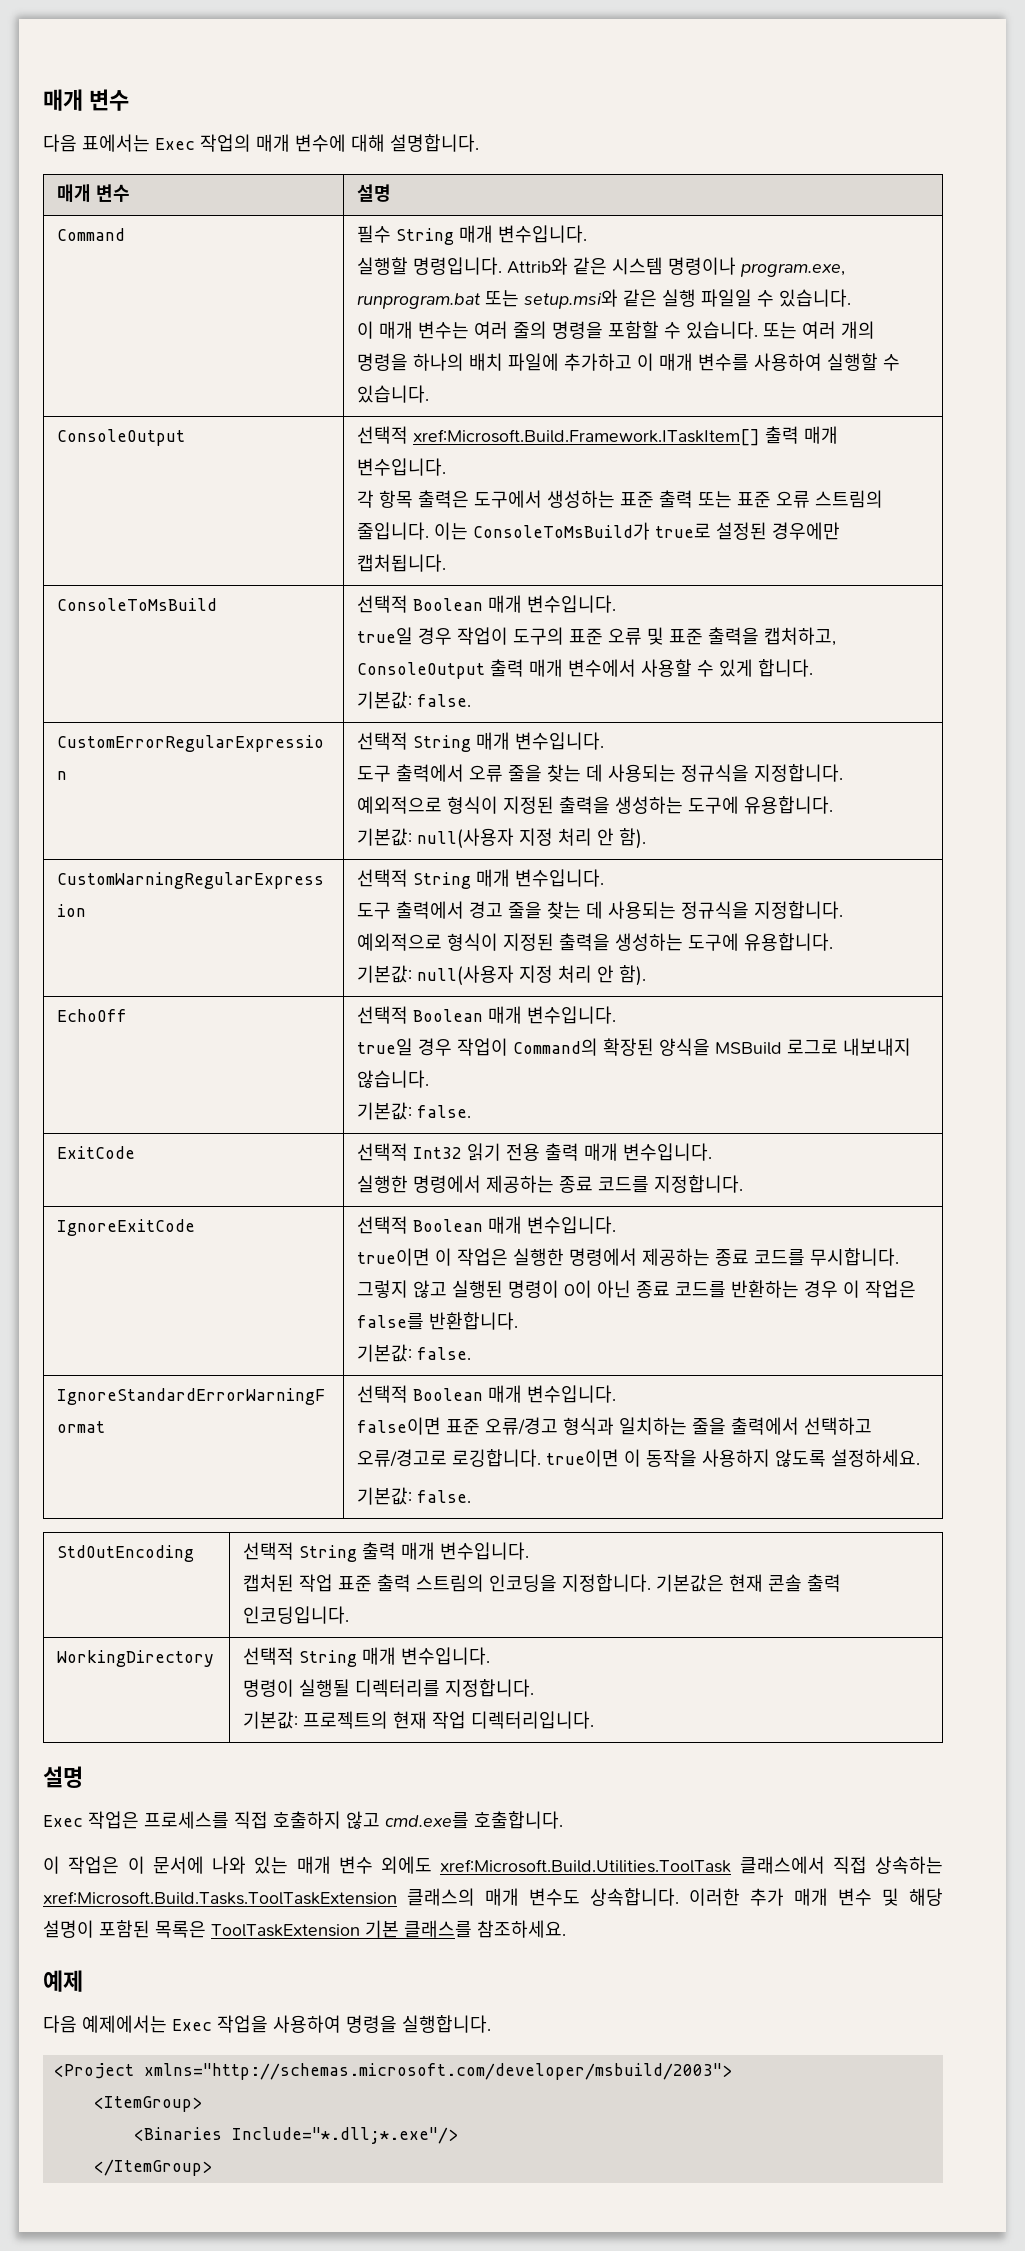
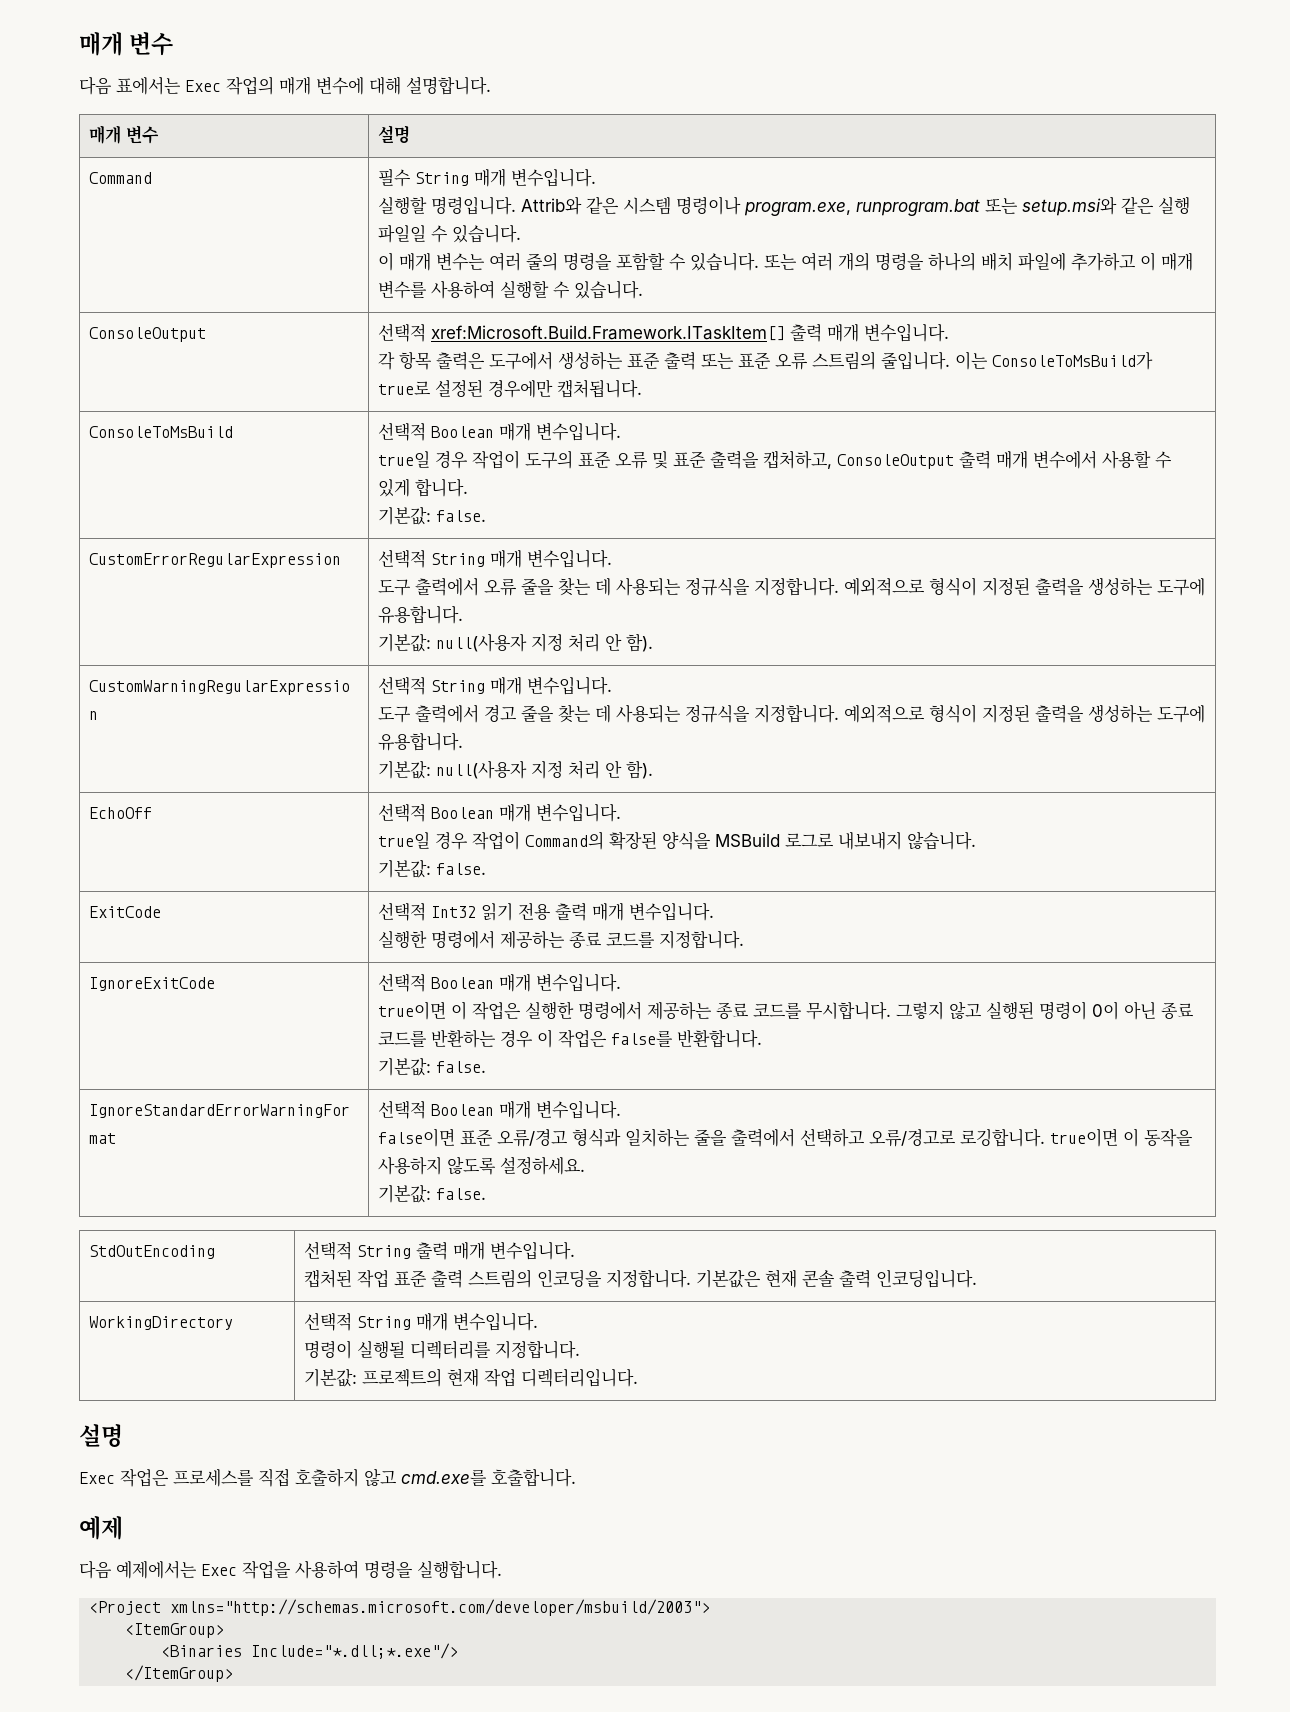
[43,1856,943,1874] [43,1888,943,1906] [43,1920,566,1938] // 이 작업은 이 문서에 나와 있는 매개 변수 외에도 xref:Microsoft.Build.Utilities.ToolTask 클래스에서 직접 상속하는 xref:Microsoft.Build.Tasks.ToolTaskExtension 클래스의 매개 변수도 상속합니다. 이러한 추가 매개 변수 및 해당 설명이 포함된 목록은 ToolTaskExtension 기본 클래스를 참조하세요. -> (576, 1478) none

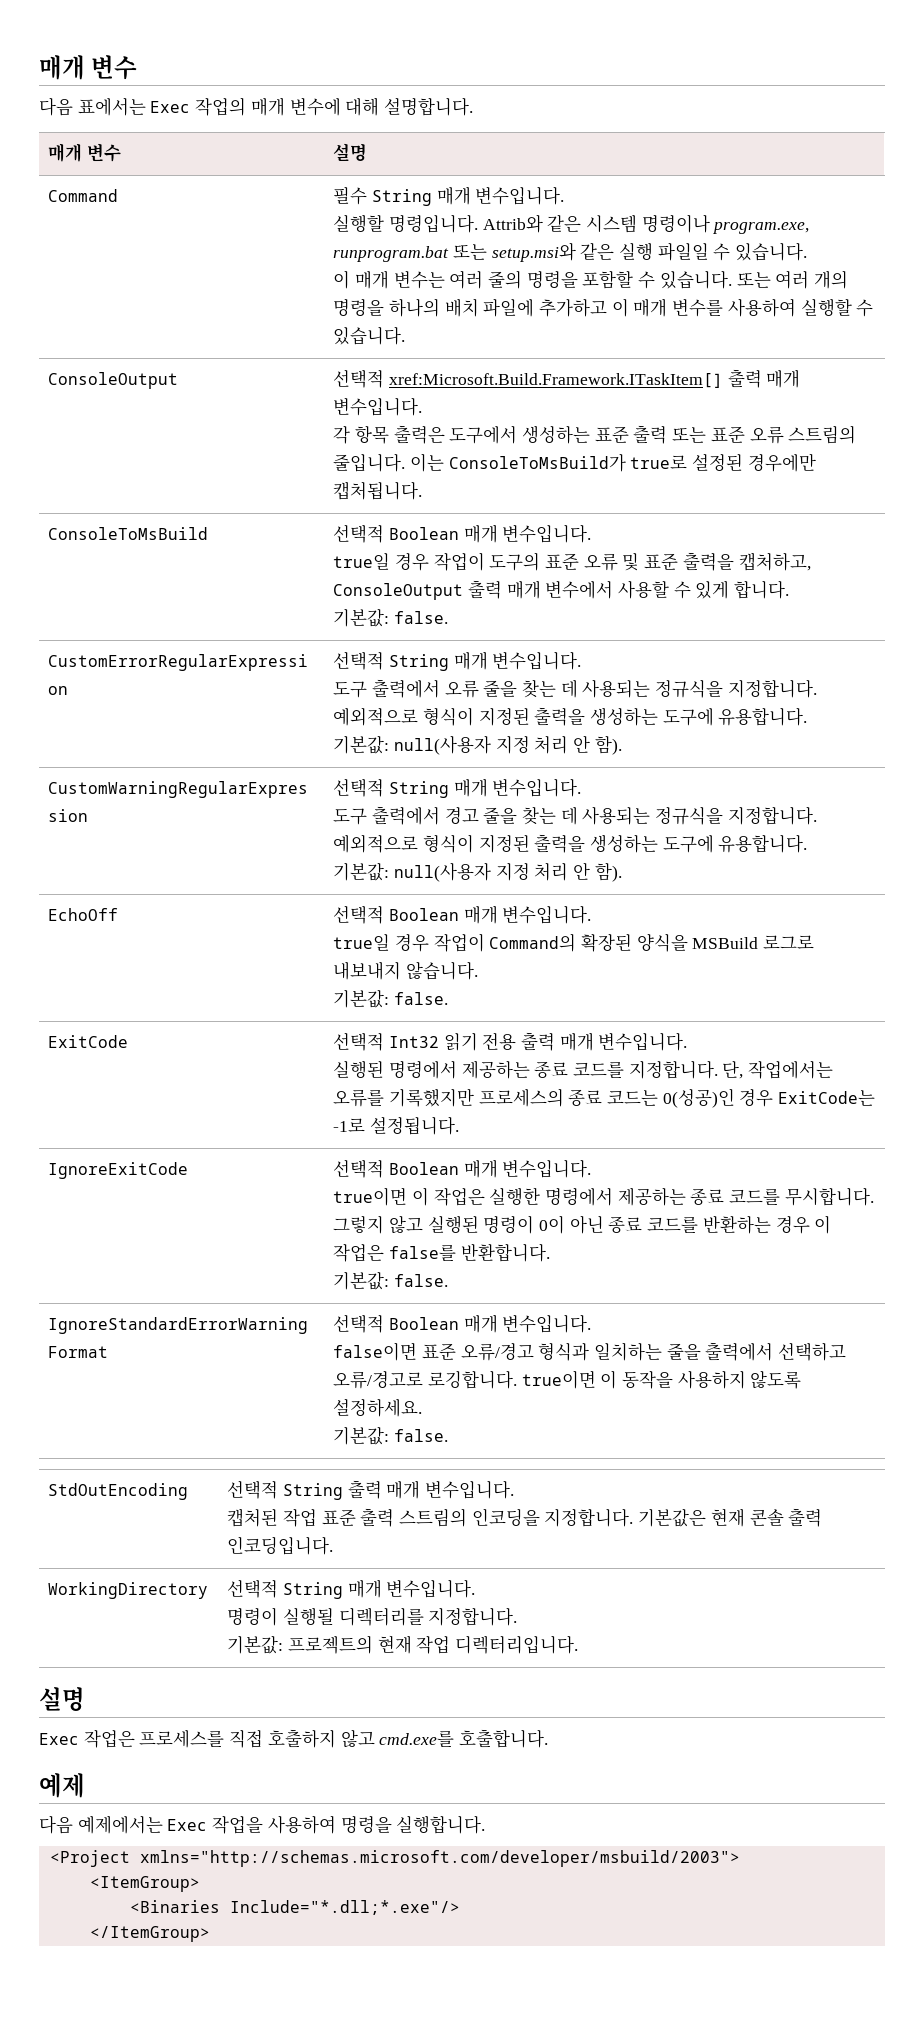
[378,930,428,948] 실행한 -> [333,1061,385,1078] 실행된
(745, 940) none -> [722,1060,834,1079] [333,1088,876,1108] [333,1116,459,1135] 단, 작업에서는 오류를 기록했지만 프로세스의 종료 코드는 0(성공)인 경우 ExitCode는 -1로 설정됩니다.

